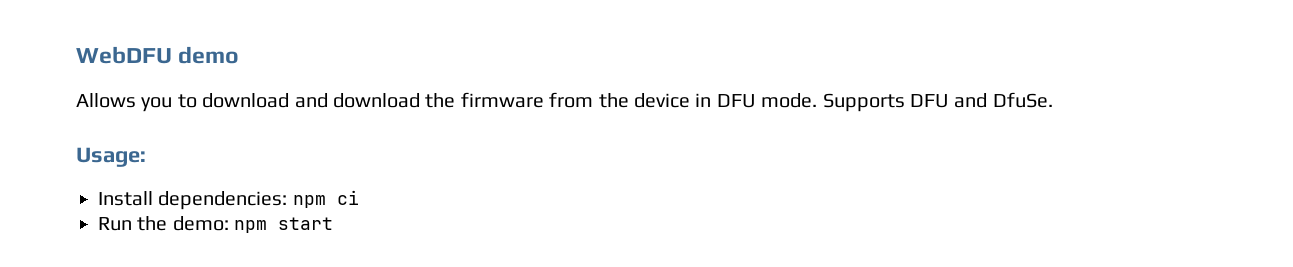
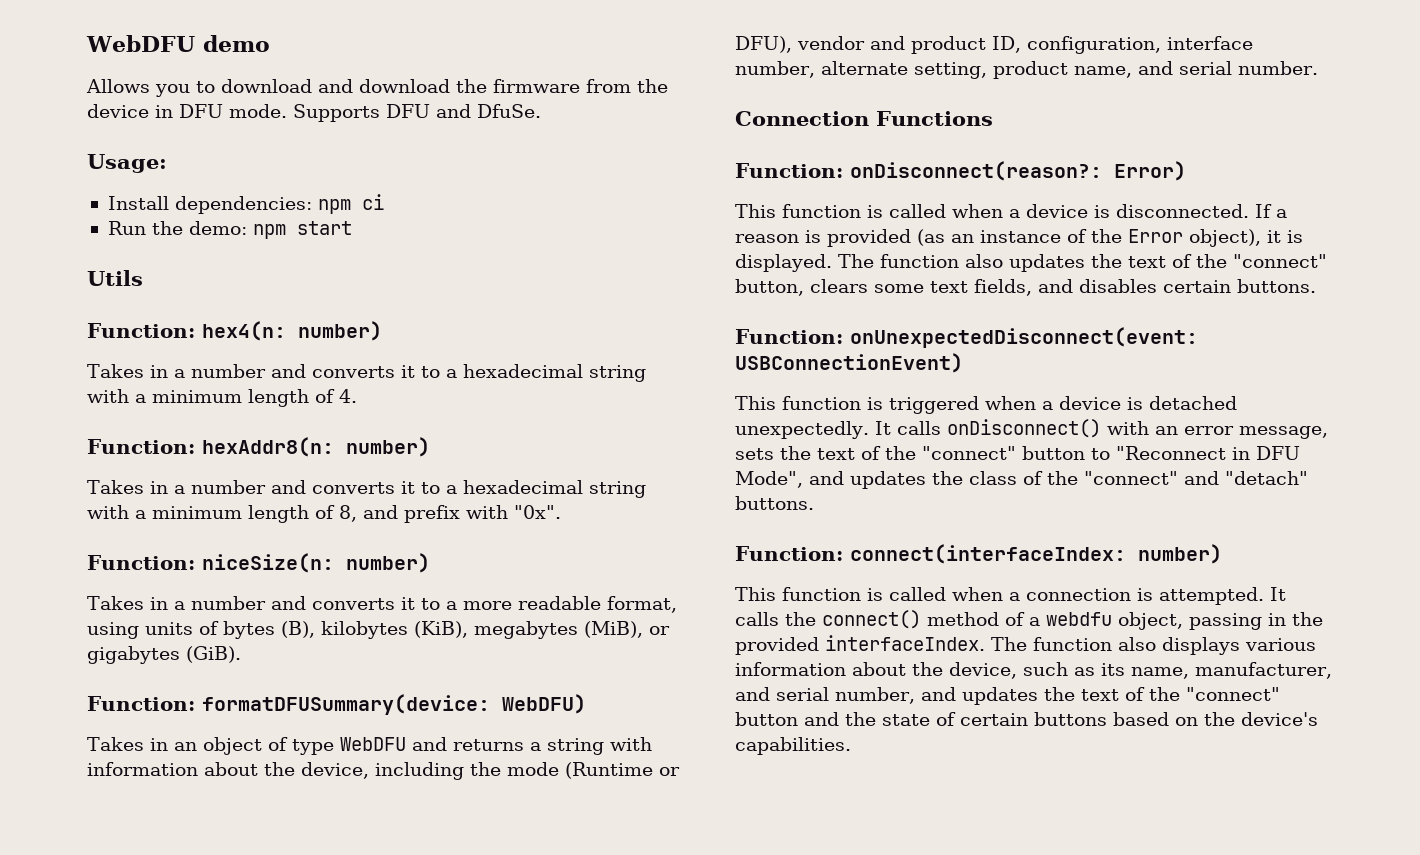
(334, 223) none -> [87,270,143,286] [87,321,382,341] [87,364,646,382] [87,389,357,407] [87,437,430,457] [87,480,646,498] [87,505,561,523] [87,553,430,573] [87,596,677,613] [87,621,670,639] [87,646,241,664] [87,694,586,715] [87,737,652,755] [87,762,680,780] [735,36,1253,54] [735,61,1318,79] [735,111,993,126] [735,161,1186,181] [735,204,1287,218] [735,229,1303,247] [735,254,1327,272] [735,279,1316,296] [735,327,1198,348] [735,353,963,373] [735,396,1237,414] [735,419,1328,439] [735,446,1300,460] [735,471,1308,489] [735,496,814,510] [735,544,1222,564] [735,587,1286,605] [735,610,1323,630] [735,635,1316,655] [735,662,1332,679] [735,687,1280,705] [735,712,1318,726] [735,737,851,755] // Utils // Function: hex4(n: number) // Takes in a number and converts it to a hexadecimal string with a minimum length of 4. // Function: hexAddr8(n: number) // Takes in a number and converts it to a hexadecimal string with a minimum length of 8, and prefix with "0x". // Function: niceSize(n: number) // Takes in a number and converts it to a more readable format, using units of bytes (B), kilobytes (KiB), megabytes (MiB), or gigabytes (GiB). // Function: formatDFUSummary(device: WebDFU) // Takes in an object of type WebDFU and returns a string with information about the device, including the mode (Runtime or DFU), vendor and product ID, configuration, interface number, alternate setting, product name, and serial number. // Connection Functions // Function: onDisconnect(reason?: Error) // This function is called when a device is disconnected. If a reason is provided (as an instance of the Error object), it is displayed. The function also updates the text of the "connect" button, clears some text fields, and disables certain buttons. // Function: onUnexpectedDisconnect(event: USBConnectionEvent) // This function is triggered when a device is detached unexpectedly. It calls onDisconnect() with an error message, sets the text of the "connect" button to "Reconnect in DFU Mode", and updates the class of the "connect" and "detach" buttons. // Function: connect(interfaceIndex: number) // This function is called when a connection is attempted. It calls the connect() method of a webdfu object, passing in the provided interfaceIndex. The function also displays various information about the device, such as its name, manufacturer, and serial number, and updates the text of the "connect" button and the state of certain buttons based on the device's capabilities.

